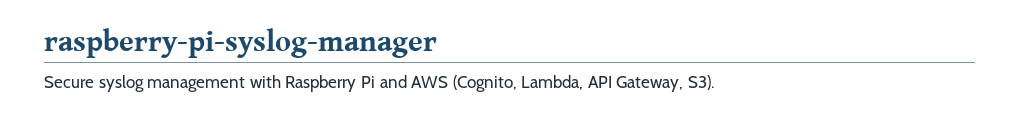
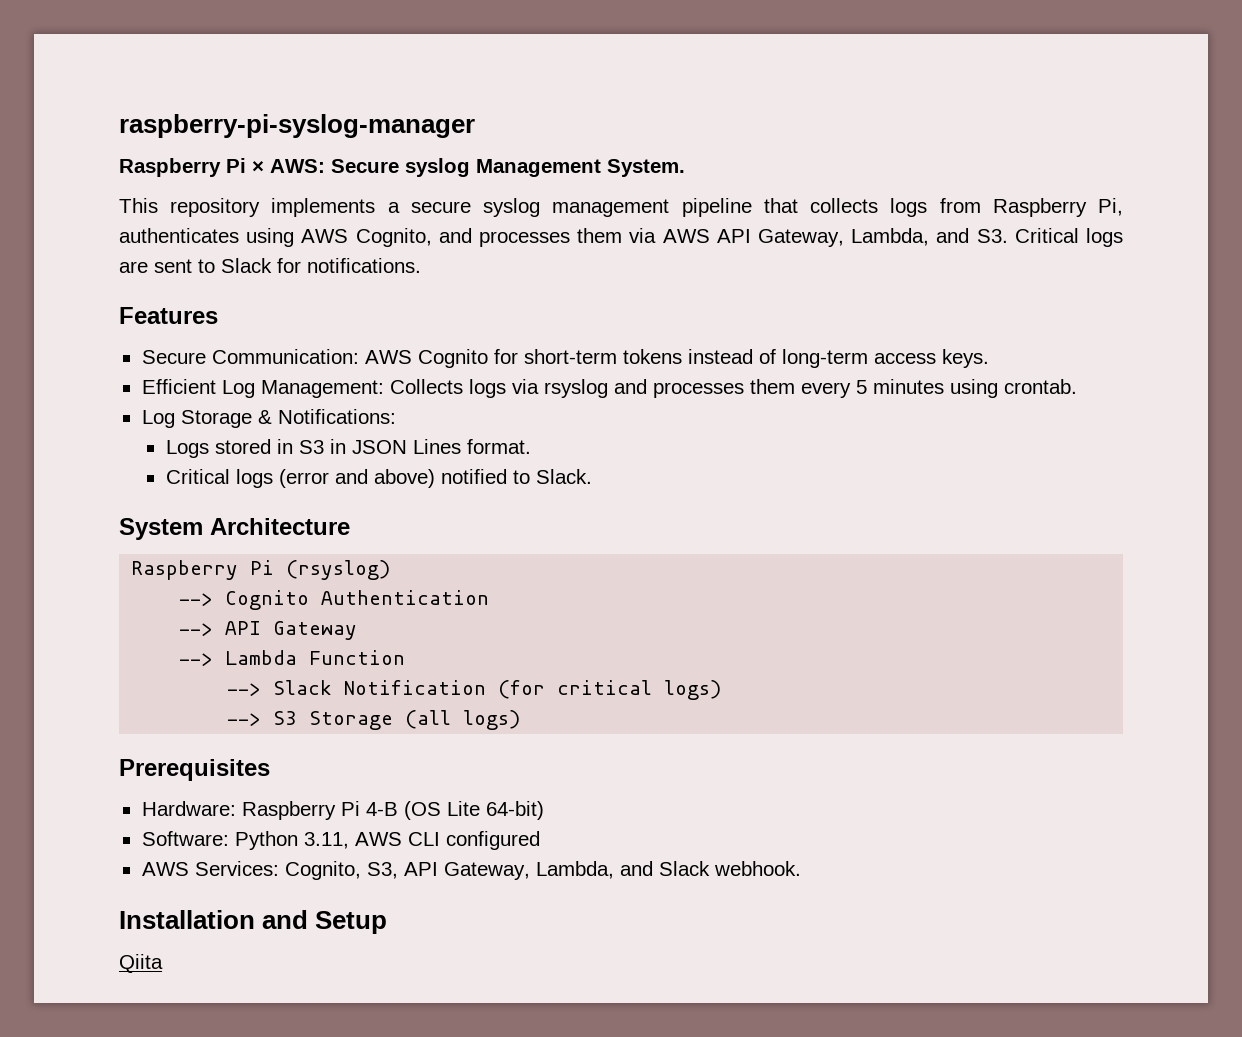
[44,75,715,92] Secure syslog management with Raspberry Pi and AWS (Cognito, Lambda, API Gateway, S3). -> [119,158,685,177] [119,198,1124,217] [119,228,1124,247] [119,258,421,273] [119,307,218,324] [141,349,989,368] [141,379,1077,398] [141,409,396,428] [165,439,531,458] [165,469,592,488] [119,518,350,540] [131,560,391,580] [179,590,490,610] [179,621,358,640] [179,650,406,666] [227,680,722,700] [227,710,521,730] [119,759,270,781] [141,801,544,820] [141,831,540,850] [141,861,801,880] [119,910,388,934] [119,954,163,973] Raspberry Pi × AWS: Secure syslog Management System. // This repository implements a secure syslog management pipeline that collects logs from Raspberry Pi, authenticates using AWS Cognito, and processes them via AWS API Gateway, Lambda, and S3. Critical logs are sent to Slack for notifications. // Features // Secure Communication: AWS Cognito for short-term tokens instead of long-term access keys. // Efficient Log Management: Collects logs via rsyslog and processes them every 5 minutes using crontab. // Log Storage & Notifications: // Logs stored in S3 in JSON Lines format. // Critical logs (error and above) notified to Slack. // System Architecture // Raspberry Pi (rsyslog) // --> Cognito Authentication // --> API Gateway // --> Lambda Function // --> Slack Notification (for critical logs) // --> S3 Storage (all logs) // Prerequisites // Hardware: Raspberry Pi 4-B (OS Lite 64-bit) // Software: Python 3.11, AWS CLI configured // AWS Services: Cognito, S3, API Gateway, Lambda, and Slack webhook. // Installation and Setup // Qiita

